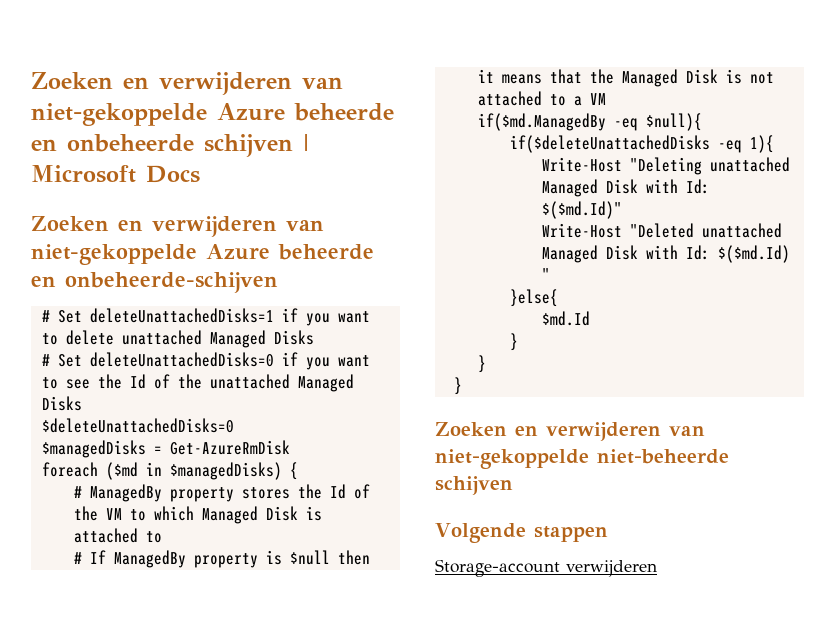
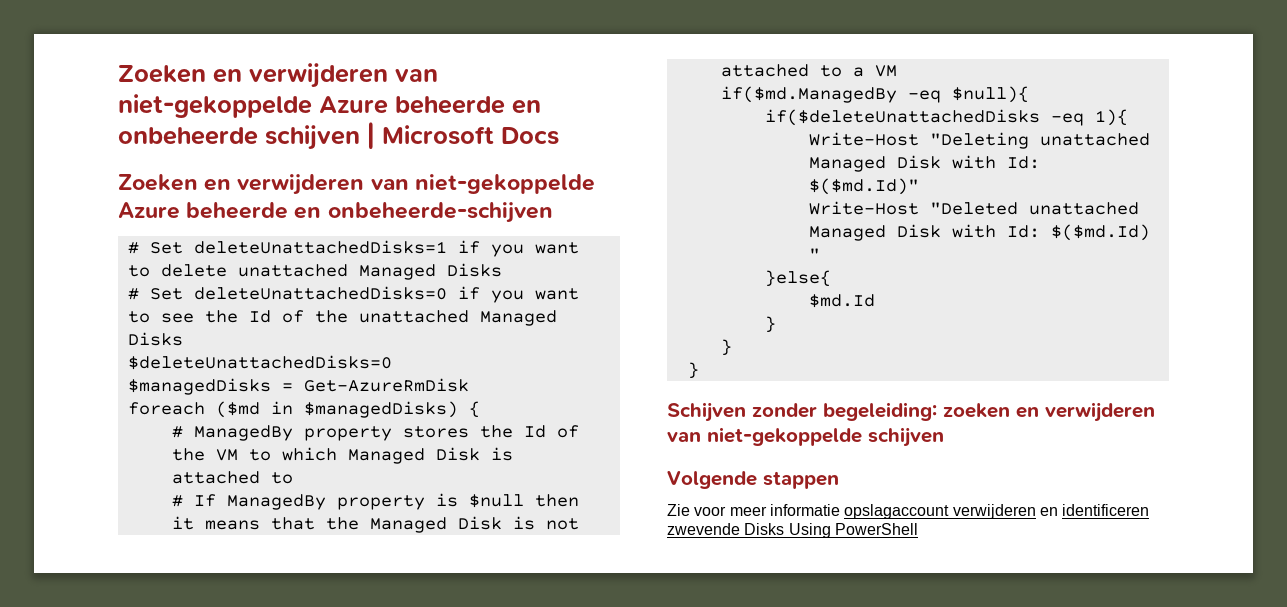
[435,422,705,441] [435,449,729,469] Zoeken en verwijderen van niet-gekoppelde niet-beheerde -> [667,402,1155,422] [667,427,862,446] Schijven zonder begeleiding: zoeken en verwijderen van niet-gekoppelde
[435,559,657,577] Storage-account verwijderen -> [667,504,1150,519] [667,523,918,538] Zie voor meer informatie opslagaccount verwijderen en identificeren zwevende Disks Using PowerShell

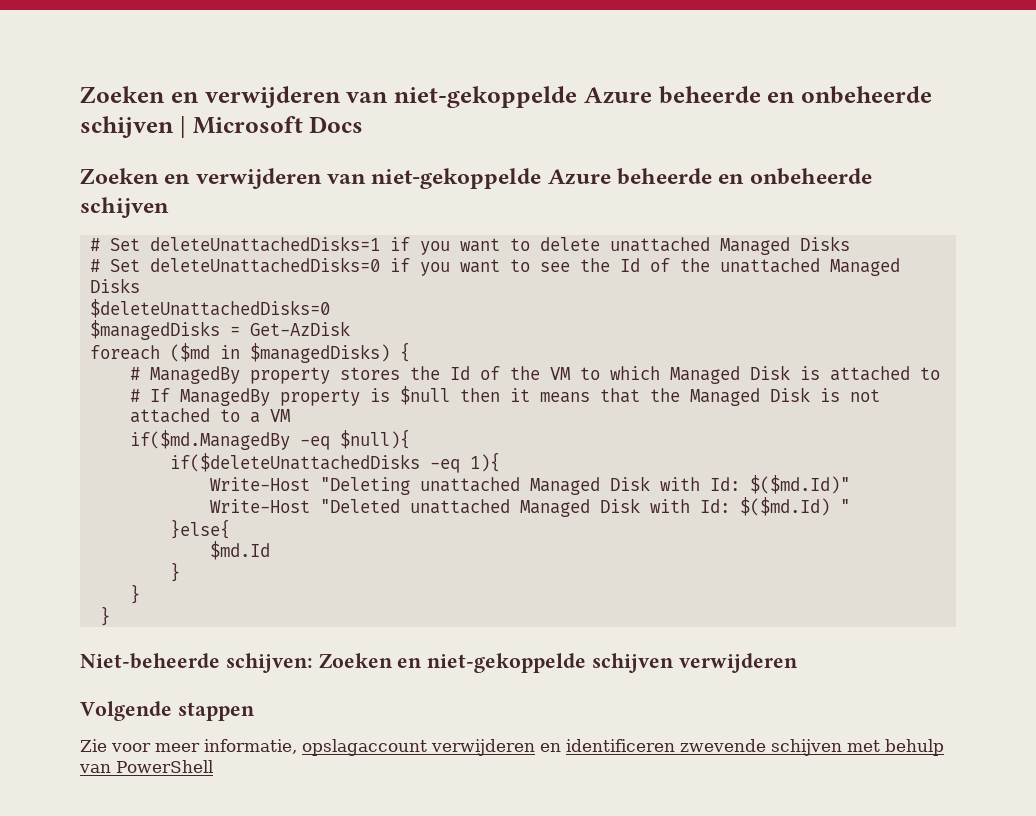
[327,202,553,223] onbeheerde-schijven -> [749,168,872,185] [80,197,169,218] onbeheerde schijven
[303,378,469,392] Get-AzureRmDisk -> [249,321,350,336] Get-AzDisk
[667,402,1155,422] [667,431,701,442] Schijven zonder begeleiding: zoeken en verwijderen van -> [80,653,423,673] Niet-beheerde schijven: Zoeken en
(944, 437) none -> [678,653,798,673] verwijderen
[769,504,840,516] informatie -> [204,739,297,754] informatie,
[744,523,831,538] Disks Using -> [771,739,944,756] [79,764,111,773] schijven met behulp van

